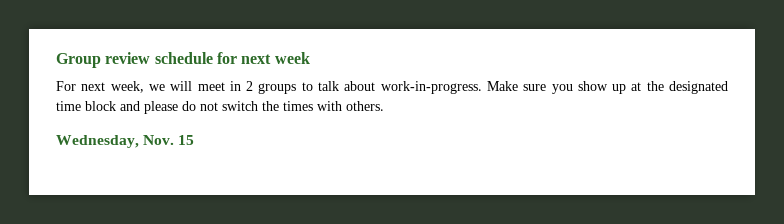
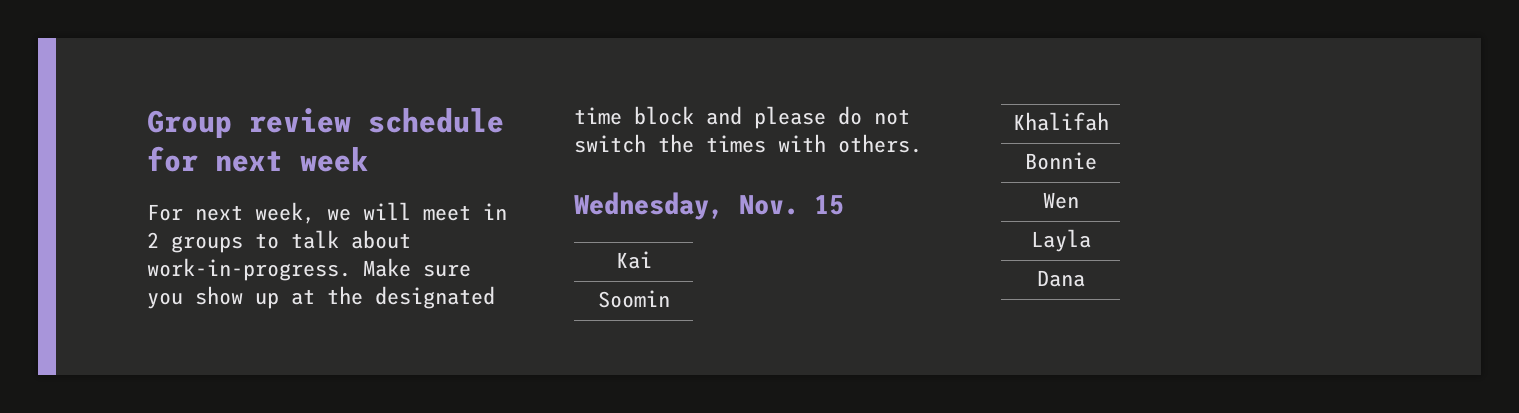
(195, 140) none -> [615,251,652,269] [597,290,670,308] [1012,112,1109,131] [1024,152,1097,170] [1042,192,1079,209] [1030,229,1091,252] [1036,270,1085,287] // Kai // Soomin // Khalifah // Bonnie // Wen // Layla // Dana

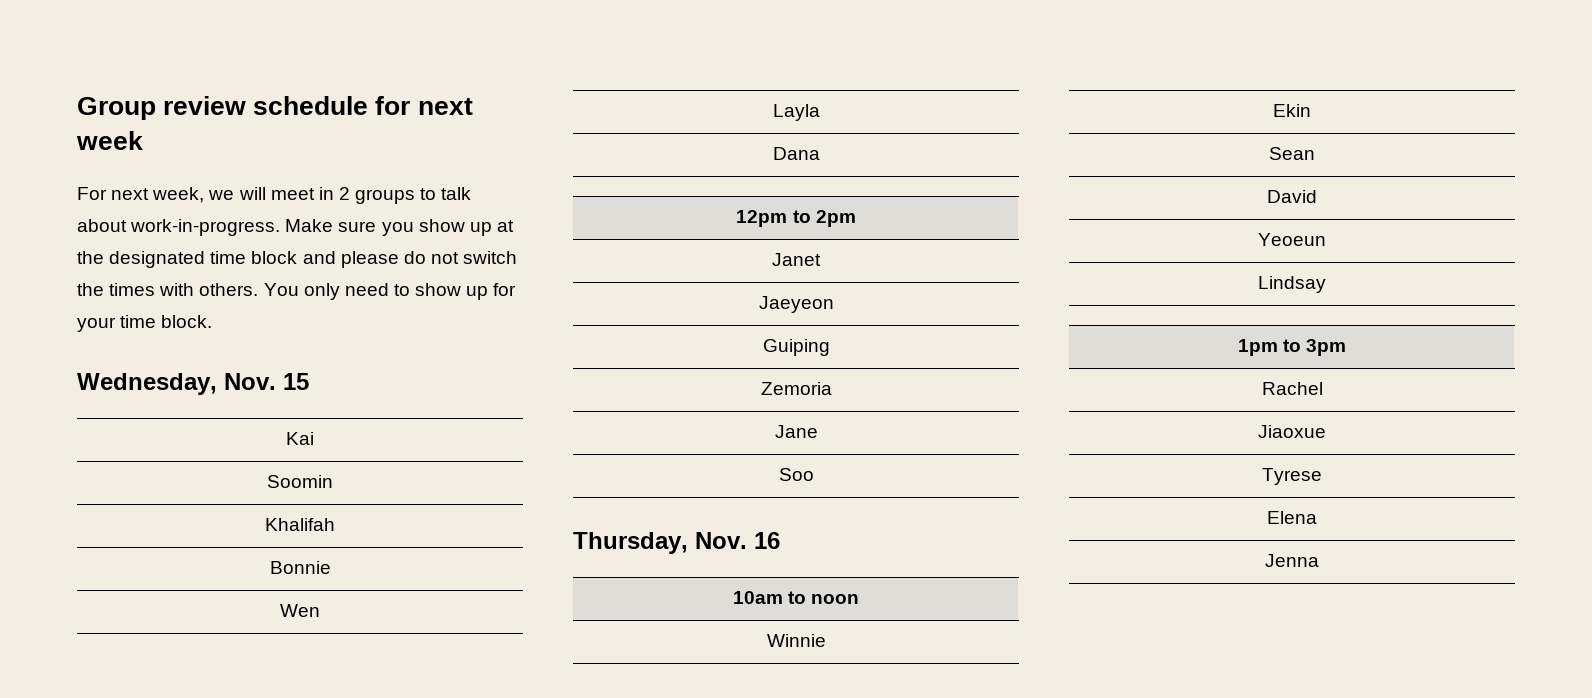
(922, 143) none -> [263,283,517,300] [77,315,213,332] You only need to show up for your time block.
(1085, 278) none -> [736,210,856,227] [772,253,821,266] [758,296,834,313] [762,339,830,356] [760,382,832,395] [774,425,818,438] [778,468,814,481] [573,532,780,554] [732,591,860,604] [766,634,826,647] [1273,104,1311,117] [1269,147,1315,160] [1267,190,1317,203] [1258,233,1326,246] [1258,276,1326,293] [1237,339,1347,356] [1261,382,1323,395] [1258,425,1326,438] [1262,468,1322,485] [1267,511,1317,524] [1265,554,1319,567] // 12pm to 2pm // Janet // Jaeyeon // Guiping // Zemoria // Jane // Soo // Thursday, Nov. 16 // 10am to noon // Winnie // Ekin // Sean // David // Yeoeun // Lindsay // 1pm to 3pm // Rachel // Jiaoxue // Tyrese // Elena // Jenna

